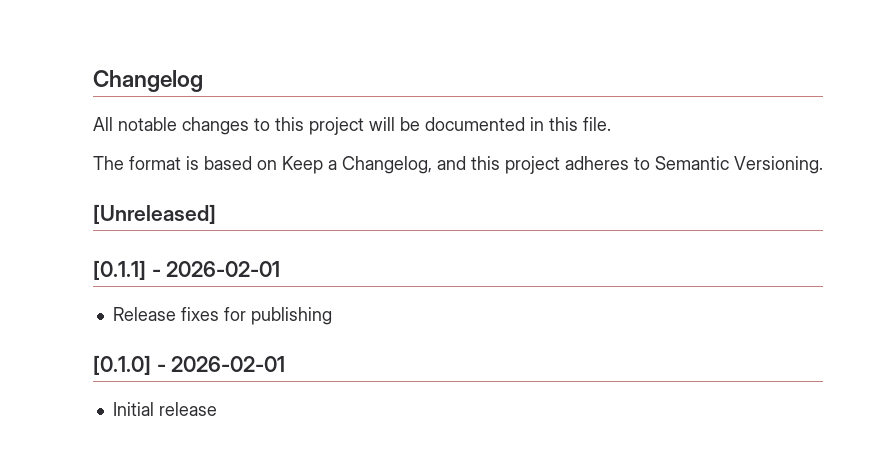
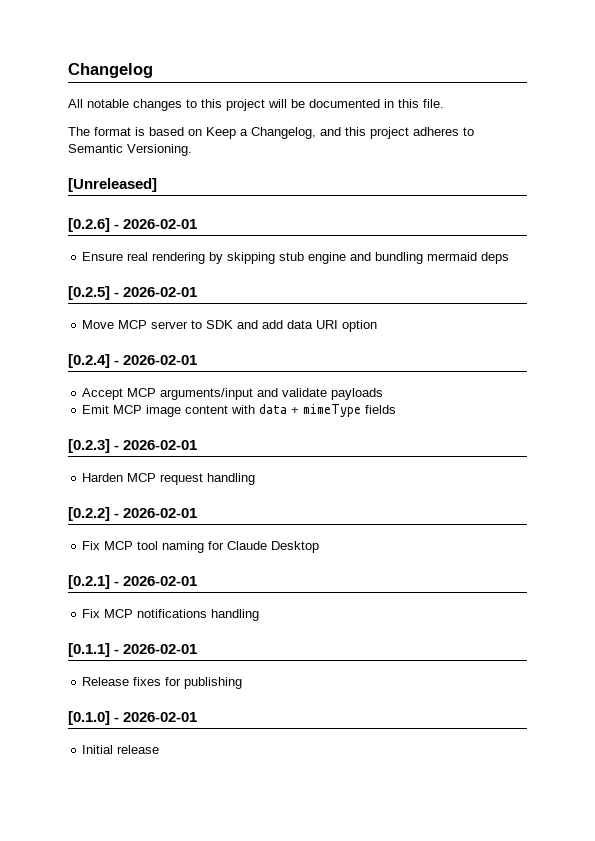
(216, 214) none -> [68,218,198,232] [82,252,510,264] [68,286,198,300] [82,320,378,332] [68,354,198,368] [82,388,384,400] [82,404,397,417] [68,439,198,453] [82,473,256,485] [68,507,198,521] [82,541,320,553] [68,575,198,589] [82,609,260,621] // [0.2.6] - 2026-02-01 // Ensure real rendering by skipping stub engine and bundling mermaid deps // [0.2.5] - 2026-02-01 // Move MCP server to SDK and add data URI option // [0.2.4] - 2026-02-01 // Accept MCP arguments/input and validate payloads // Emit MCP image content with data + mimeType fields // [0.2.3] - 2026-02-01 // Harden MCP request handling // [0.2.2] - 2026-02-01 // Fix MCP tool naming for Claude Desktop // [0.2.1] - 2026-02-01 // Fix MCP notifications handling

